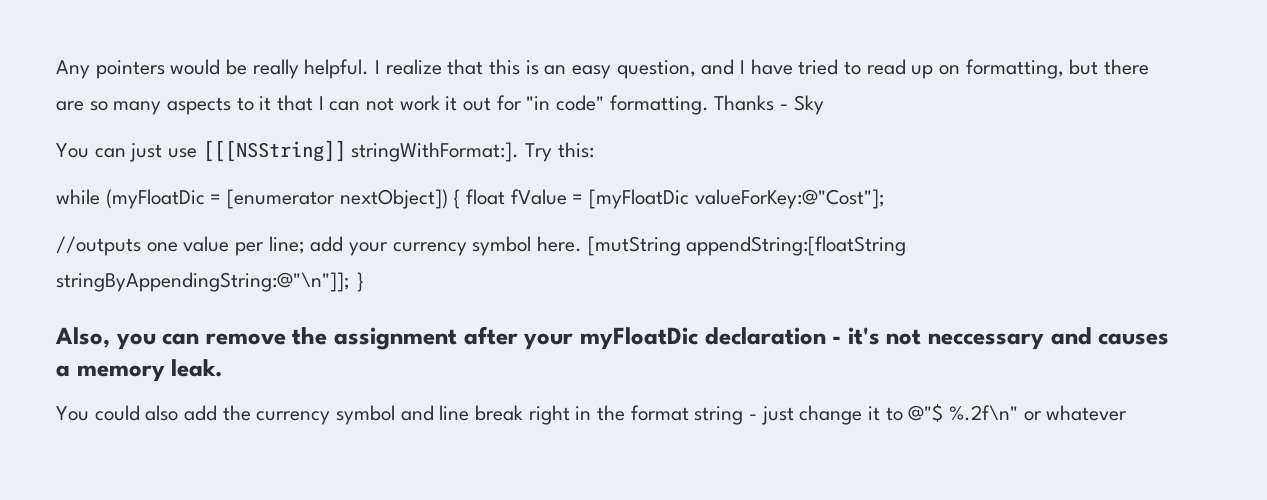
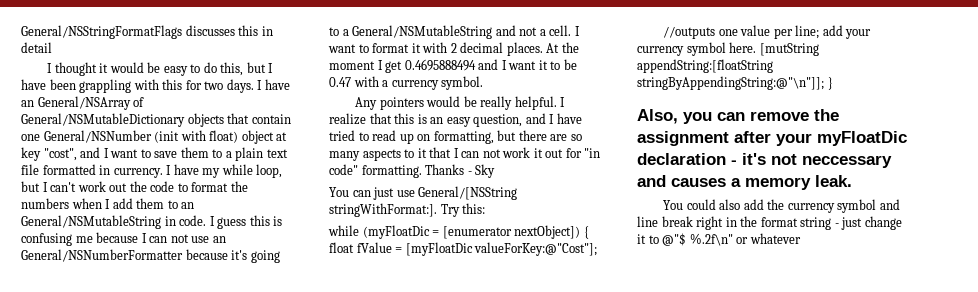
(56, 69) none -> [21,25,273,39] [21,42,52,53] [47,62,274,76] [21,79,290,93] [21,96,145,110] [21,113,291,127] [21,130,288,144] [21,147,288,161] [21,164,283,178] [21,181,248,192] [21,198,195,209] [21,215,283,229] [21,232,226,246] [21,249,280,263] [329,25,580,39] [328,42,579,56] [329,59,577,73] [329,76,484,90] General/NSStringFormatFlags discusses this in detail // I thought it would be easy to do this, but I have been grappling with this for two days. I have an General/NSArray of General/NSMutableDictionary objects that contain one General/NSNumber (init with float) object at key "cost", and I want to save them to a plain text file formatted in currency. I have my while loop, but I can't work out the code to format the numbers when I add them to an General/NSMutableString in code. I guess this is confusing me because I can not use an General/NSNumberFormatter because it's going to a General/NSMutableString and not a cell. I want to format it with 2 decimal places. At the moment I get 0.4695888494 and I want it to be 0.47 with a currency symbol. //
[202,140,346,162] [[[NSString]] -> [418,186,518,200] General/[NSString

